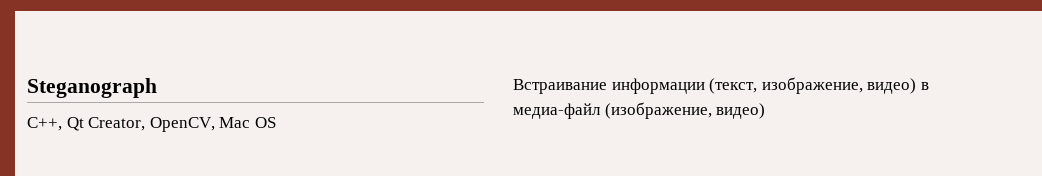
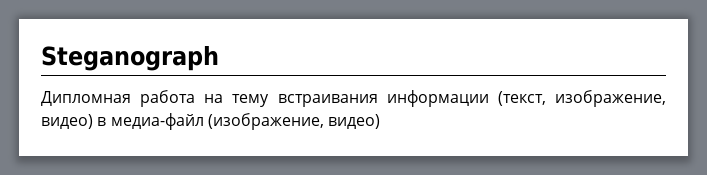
[27,117,276,132] [513,79,607,94] C++, Qt Creator, OpenCV, Mac OS // Встраивание -> [41,90,378,107] Дипломная работа на тему встраивания

